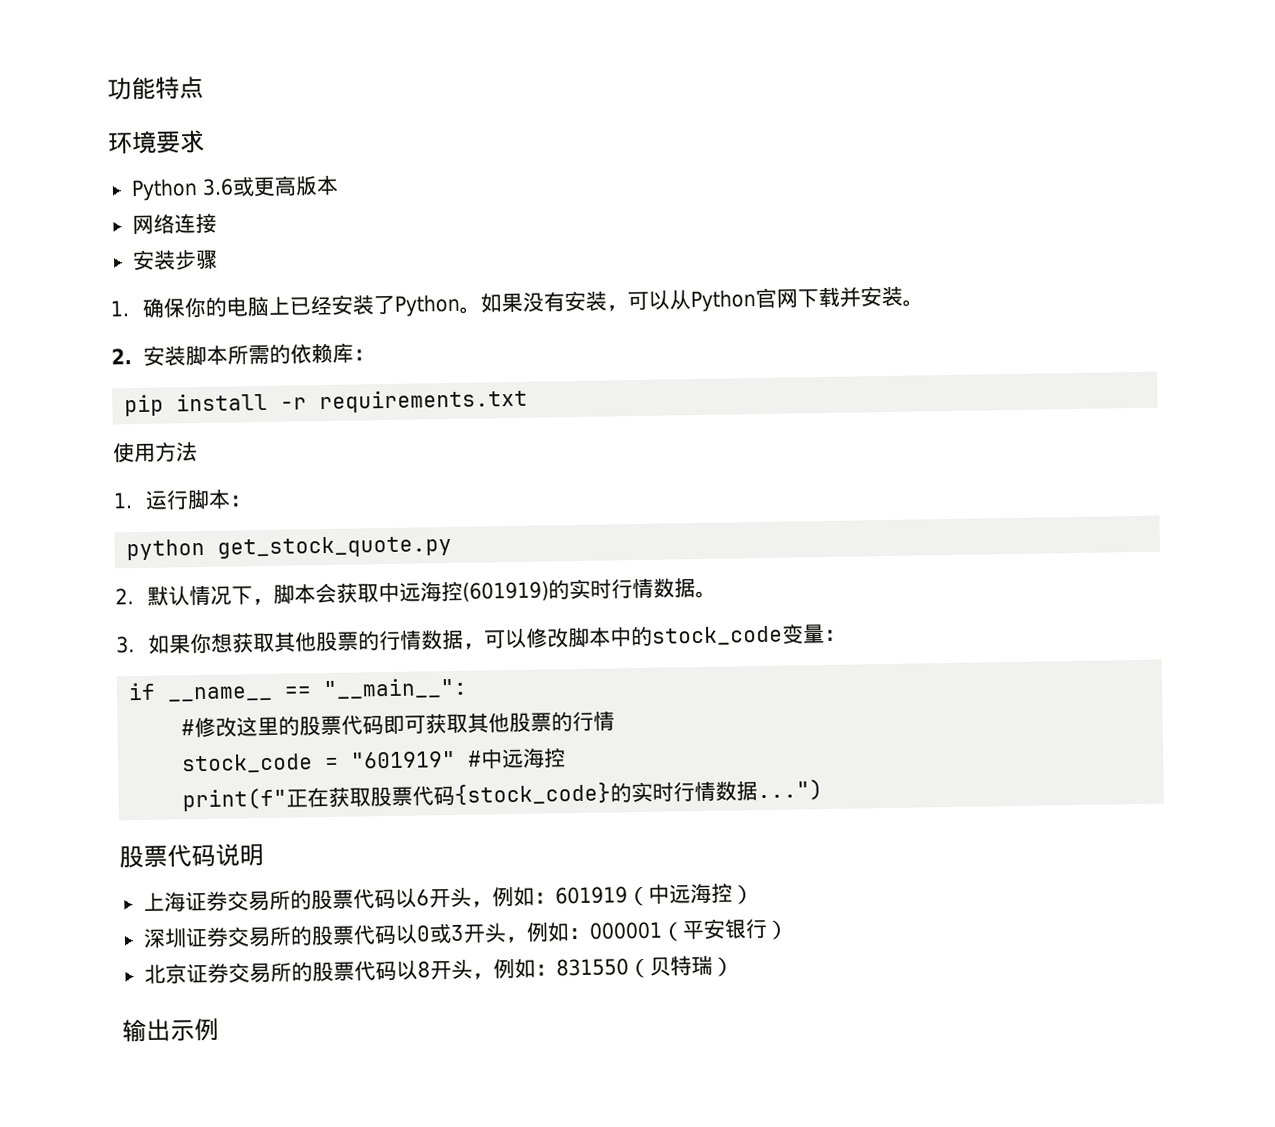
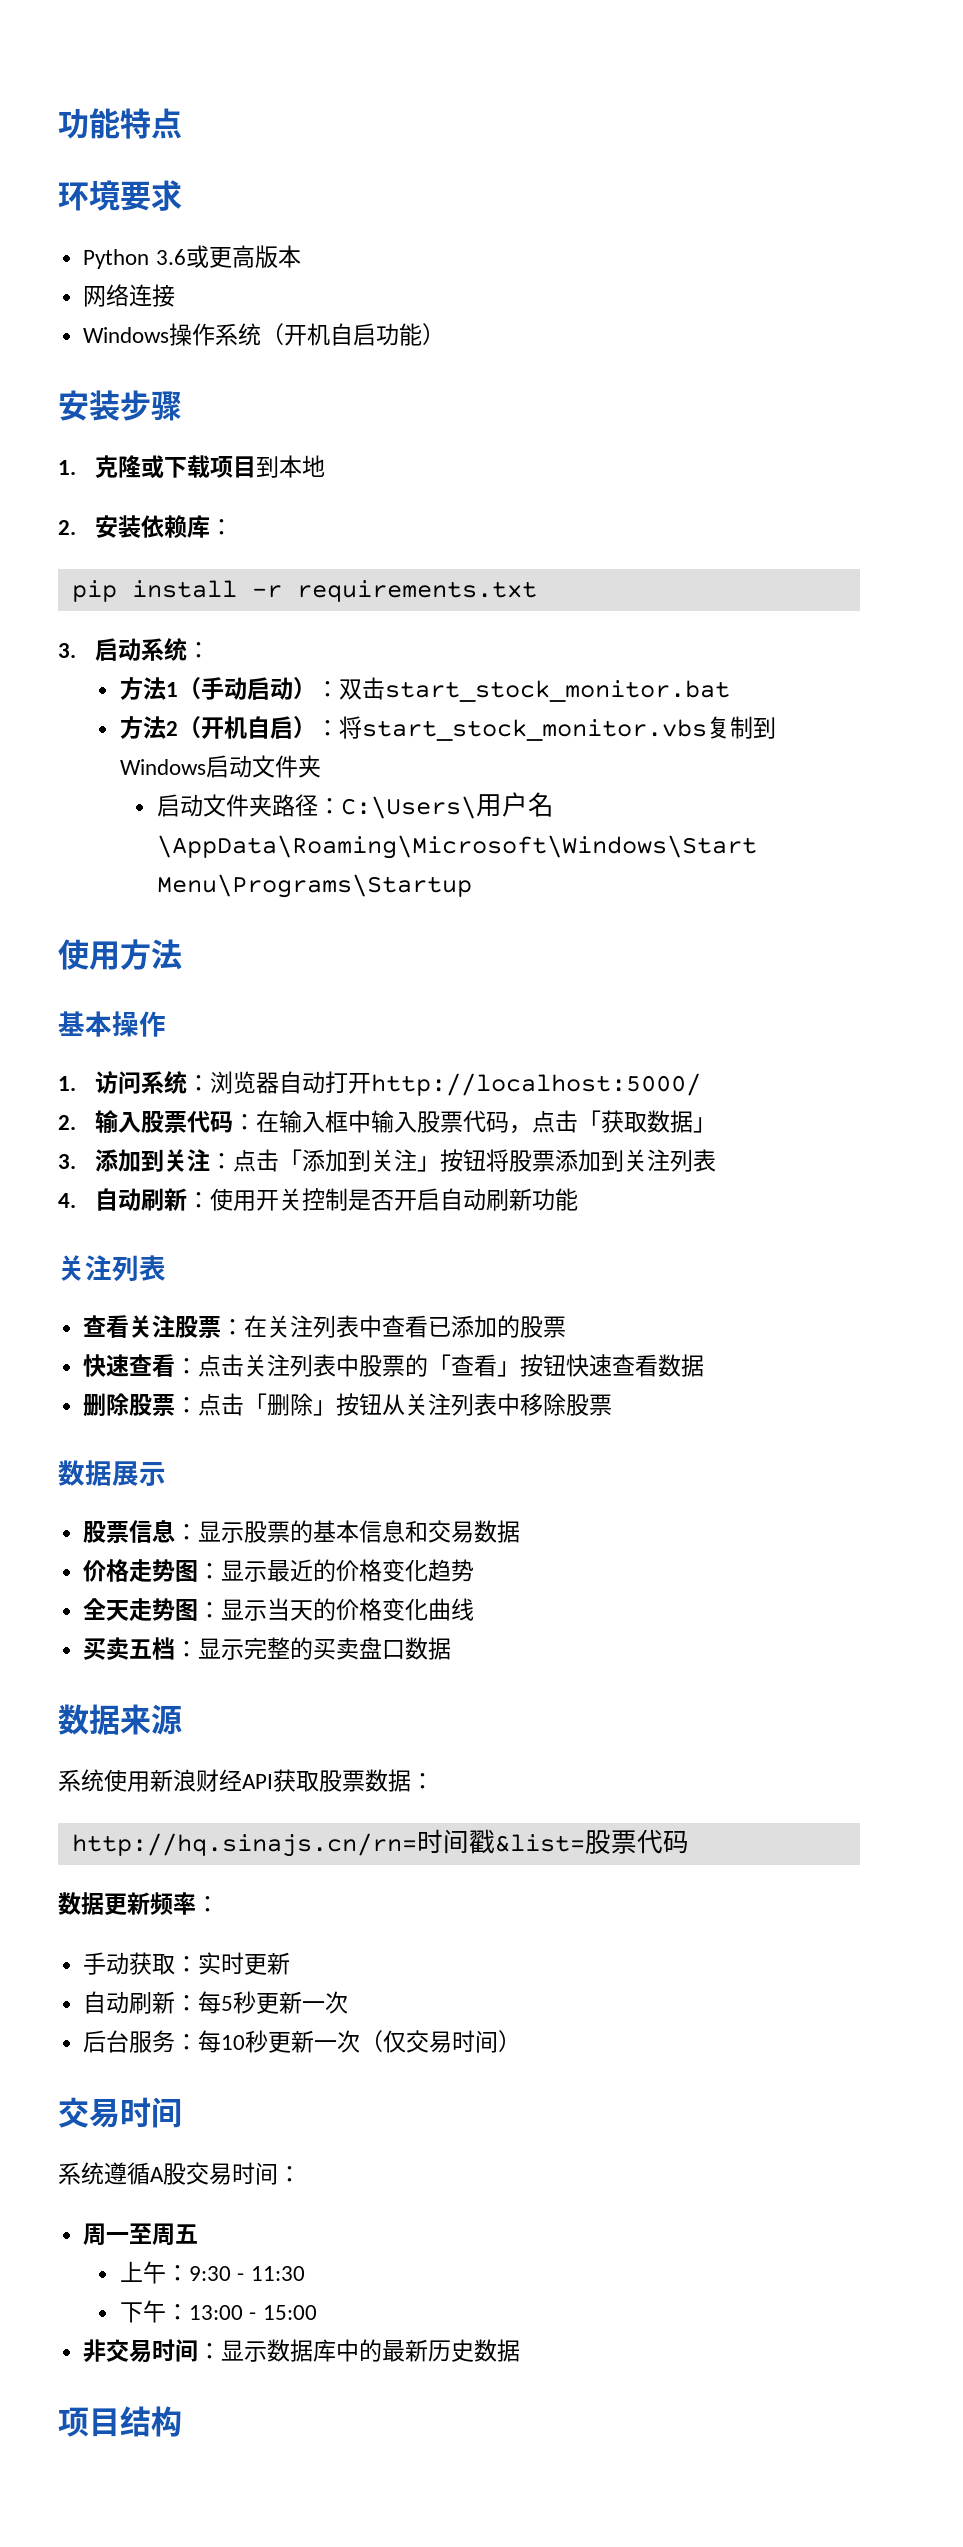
[131,249,218,271] [110,286,924,318] 安装步骤 // 1.确保你的电脑上已经安装了Python。如果没有安装，可以从Python官网下载并安装。 -> [83,323,446,346] [58,390,182,421] [58,455,325,479] Windows操作系统（开机自启功能） // 安装步骤 // 1.克隆或下载项目到本地
[184,344,291,366] 脚本所需的 -> (141, 526) none
[112,441,198,463] [113,488,252,510] [126,534,453,561] [115,578,717,607] [116,624,846,654] [128,677,469,702] [181,711,616,738] [182,747,567,774] [182,779,824,812] [119,843,264,869] [142,882,754,912] [142,918,789,948] [143,955,734,984] [122,1017,219,1043] 使用方法 // 1.运行脚本： // python get_stock_quote.py // 2.默认情况下，脚本会获取中远海控(601919)的实时行情数据。 // 3.如果你想获取其他股票的行情数据，可以修改脚本中的stock_code变量： // if __name__ == "__main__": // #修改这里的股票代码即可获取其他股票的行情 // stock_code = "601919" #中远海控 // print(f"正在获取股票代码{stock_code}的实时行情数据...") // 股票代码说明 // 上海证券交易所的股票代码以6开头，例如：601919（中远海控） // 深圳证券交易所的股票代码以0或3开头，例如：000001（平安银行） // 北京证券交易所的股票代码以8开头，例如：831550（贝特瑞） // 输出示例 -> [58,638,210,661] [120,677,731,702] [120,716,777,741] [120,755,322,778] [156,792,554,819] [156,835,757,859] [156,874,472,898] [58,939,182,970] [58,1011,166,1037] [58,1071,701,1096] [58,1110,716,1134] [58,1149,716,1172] [58,1188,578,1211] [58,1255,166,1282] [83,1315,567,1338] [83,1354,705,1377] [83,1393,613,1417] [58,1460,166,1486] [83,1519,521,1543] [83,1559,475,1582] [83,1598,475,1621] [83,1637,452,1660] [58,1704,182,1735] [58,1769,434,1792] [71,1829,689,1857] [58,1892,219,1915] [83,1952,291,1975] [83,1991,349,2014] [83,2030,522,2053] [58,2097,182,2128] [58,2162,301,2185] [83,2223,199,2245] [120,2261,305,2284] [120,2300,317,2323] [83,2339,521,2363] [58,2406,182,2437] 3.启动系统： // 方法1（手动启动）：双击start_stock_monitor.bat // 方法2（开机自启）：将start_stock_monitor.vbs复制到Windows启动文件夹 // 启动文件夹路径：C:\Users\用户名\AppData\Roaming\Microsoft\Windows\Start Menu\Programs\Startup // 使用方法 // 基本操作 // 1.访问系统：浏览器自动打开http://localhost:5000/ // 2.输入股票代码：在输入框中输入股票代码，点击「获取数据」 // 3.添加到关注：点击「添加到关注」按钮将股票添加到关注列表 // 4.自动刷新：使用开关控制是否开启自动刷新功能 // 关注列表 // 查看关注股票：在关注列表中查看已添加的股票 // 快速查看：点击关注列表中股票的「查看」按钮快速查看数据 // 删除股票：点击「删除」按钮从关注列表中移除股票 // 数据展示 // 股票信息：显示股票的基本信息和交易数据 // 价格走势图：显示最近的价格变化趋势 // 全天走势图：显示当天的价格变化曲线 // 买卖五档：显示完整的买卖盘口数据 // 数据来源 // 系统使用新浪财经API获取股票数据： // http://hq.sinajs.cn/rn=时间戳&list=股票代码 // 数据更新频率： // 手动获取：实时更新 // 自动刷新：每5秒更新一次 // 后台服务：每10秒更新一次（仅交易时间） // 交易时间 // 系统遵循A股交易时间： // 周一至周五 // 上午：9:30 - 11:30 // 下午：13:00 - 15:00 // 非交易时间：显示数据库中的最新历史数据 // 项目结构

